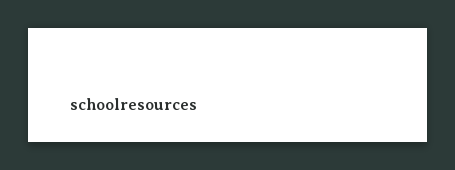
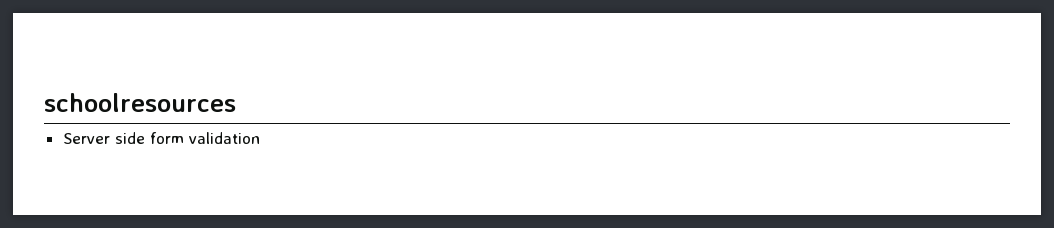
(197, 104) none -> [62,132,260,144] // Server side form validation

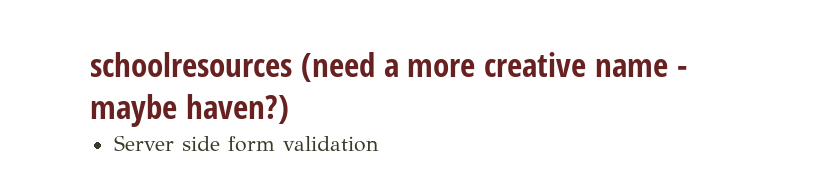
(236, 102) none -> [300,52,687,82] [90,94,289,127] (need a more creative name - maybe haven?)

